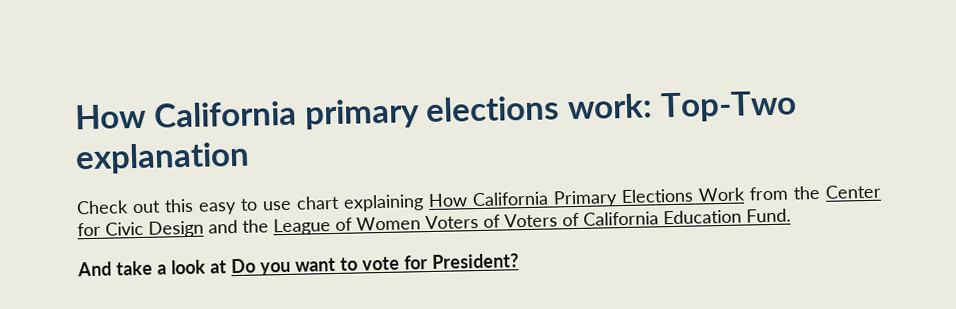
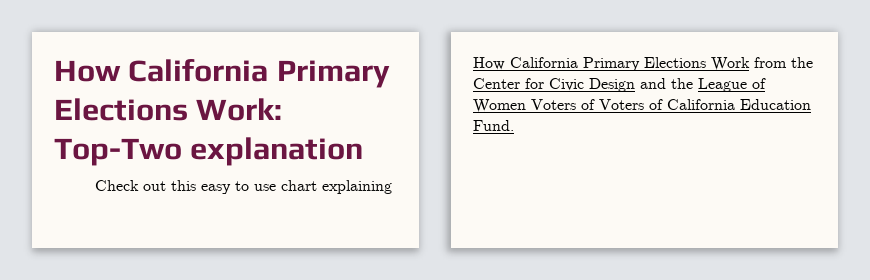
[74,93,654,130] How California primary elections work: -> [54,59,390,88] [54,98,283,121] How California Primary Elections Work:
[77,253,519,277] // And take a look at Do you want to vote for President? -> (514, 125) none

